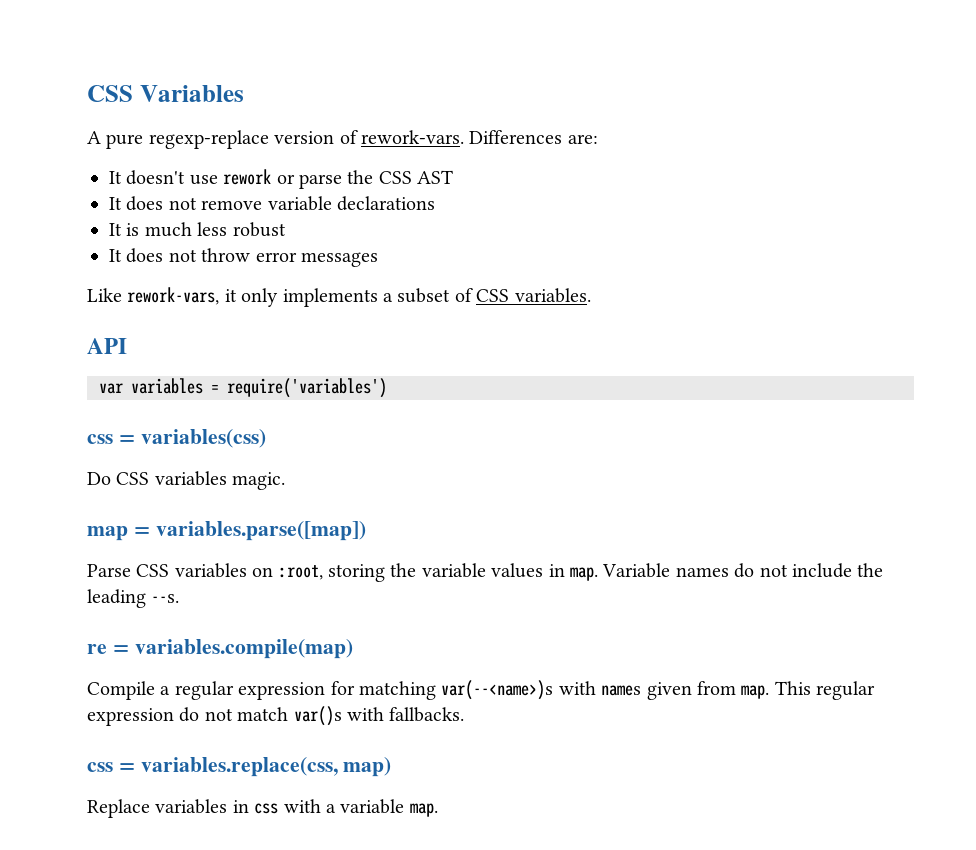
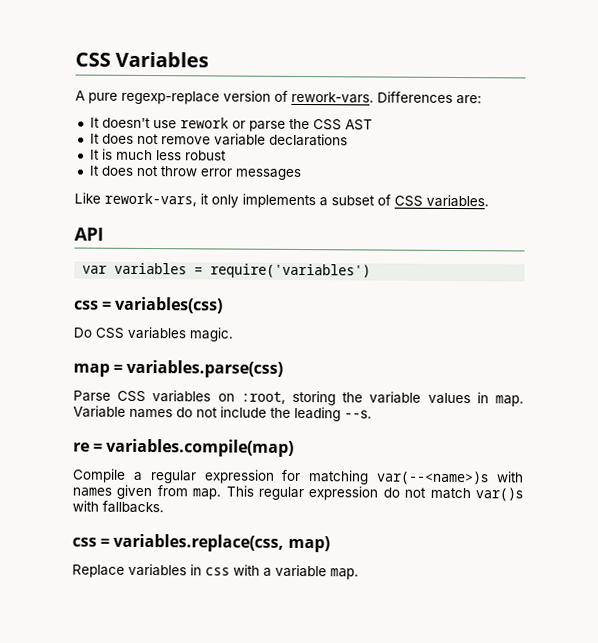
[155,521,366,541] variables.parse([map]) -> [126,359,284,378] variables.parse(css)

